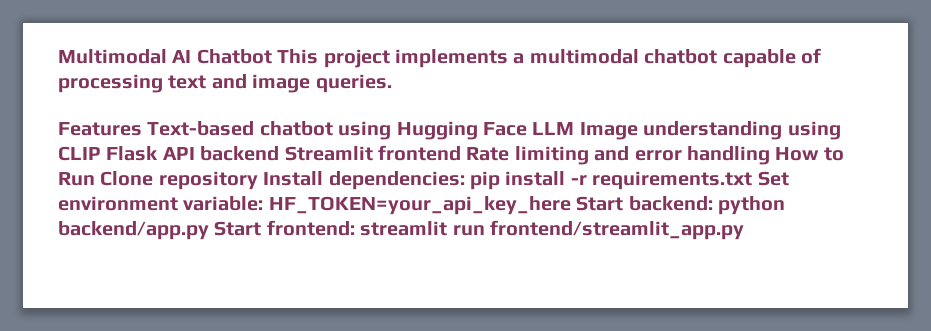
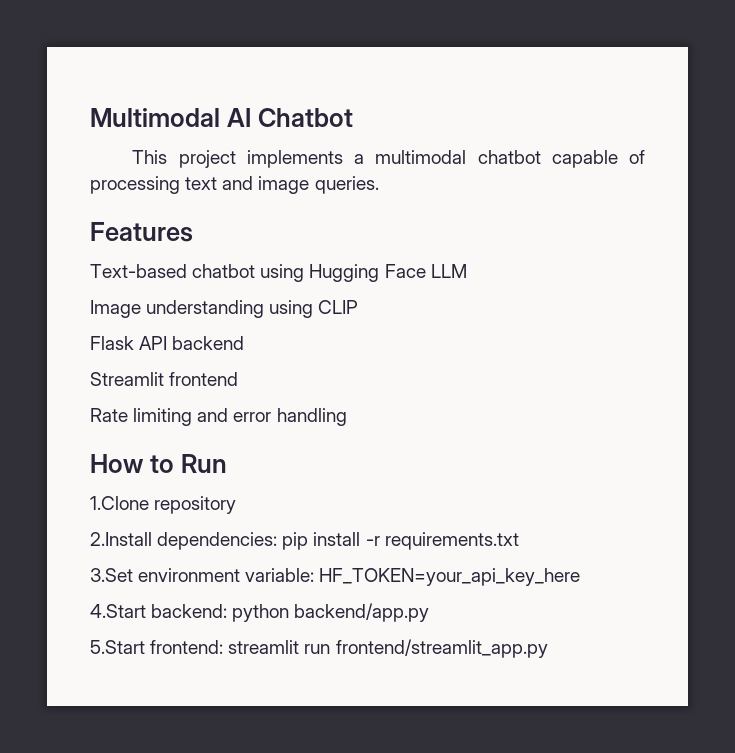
(272, 56) none -> (353, 117) //
(142, 129) none -> (193, 232) //
(575, 128) none -> (467, 271) //
(101, 153) none -> (359, 307) //
(280, 153) none -> (245, 343) //
(461, 153) none -> (239, 379) //
(770, 155) none -> (347, 417) //
[100,171,154,186] Clone -> [90,496,149,510] // 1.Clone
[263,171,324,186] Install -> [90,532,152,546] // 2.Install
[757,171,789,186] Set -> [90,568,133,582] // 3.Set
[576,196,624,211] Start -> [90,604,146,618] // 4.Start
[214,221,262,236] Start -> [90,640,145,654] // 5.Start

